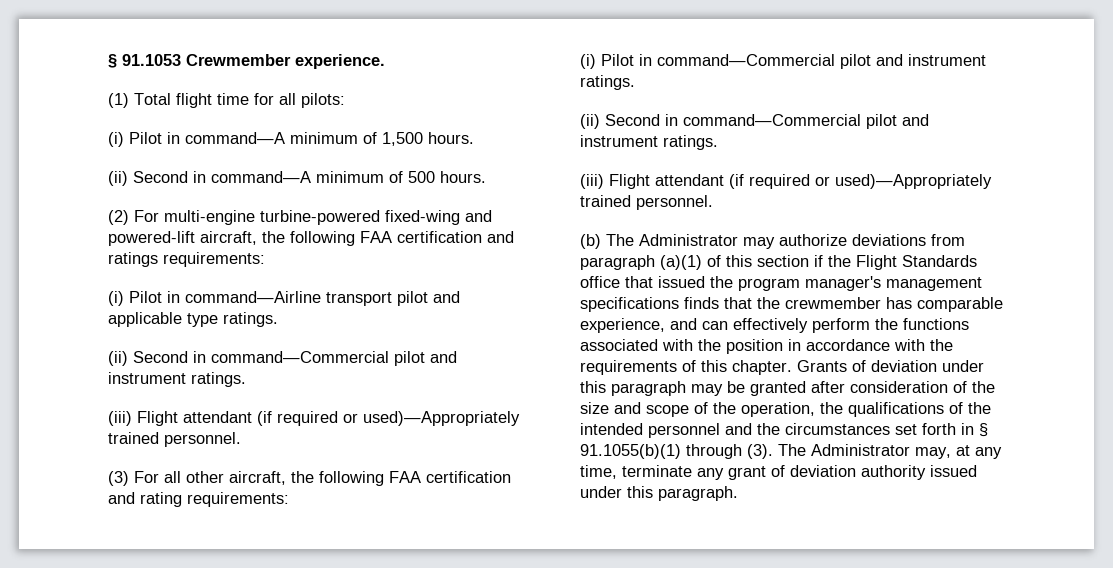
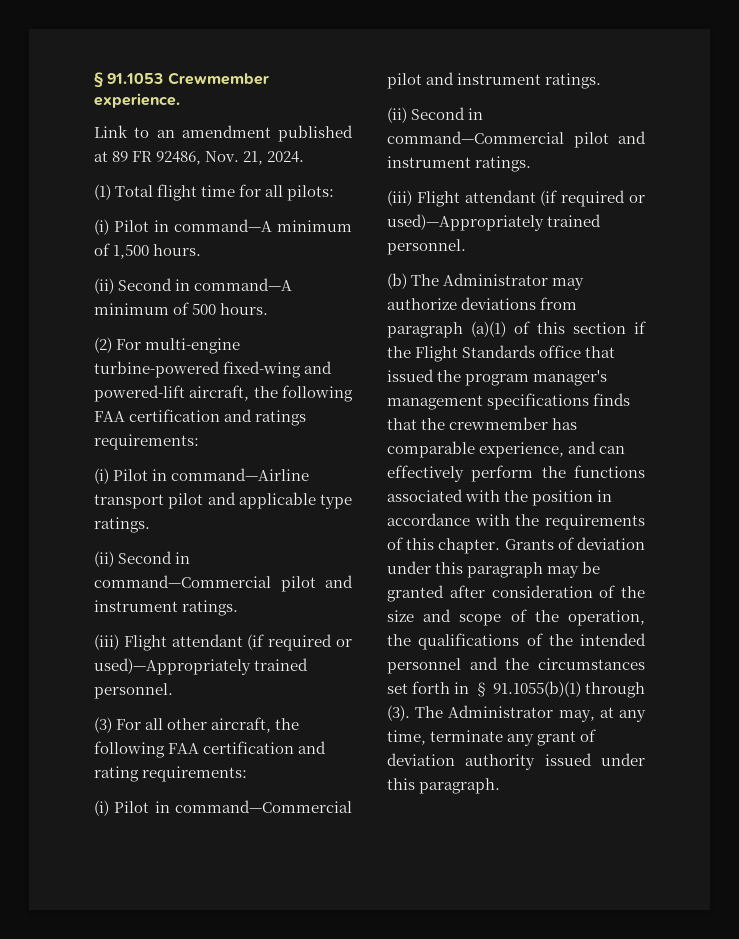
(385, 61) none -> [94,125,353,142] [94,151,305,165] // Link to an amendment published at 89 FR 92486, Nov. 21, 2024.

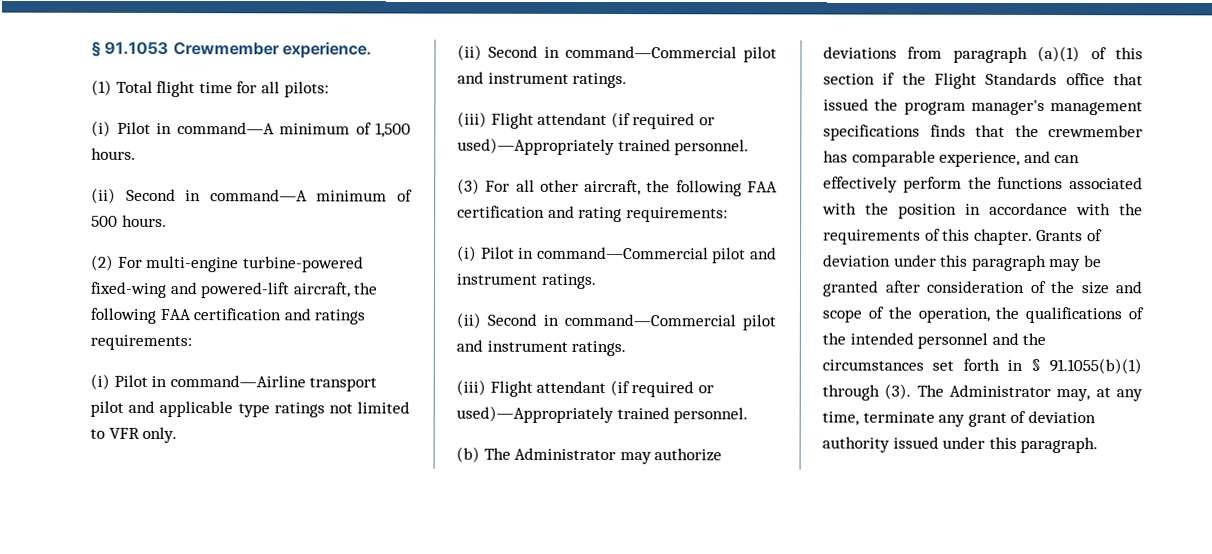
[94,125,353,142] [94,151,305,165] // Link to an amendment published at 89 FR 92486, Nov. 21, 2024. -> (373, 50) none
[94,517,150,533] ratings. -> [273,401,410,418] [90,426,178,444] ratings not limited to VFR only.

